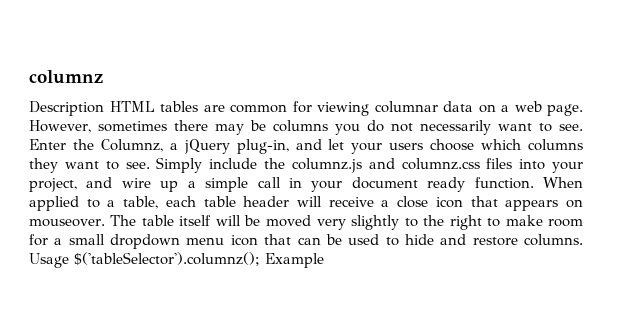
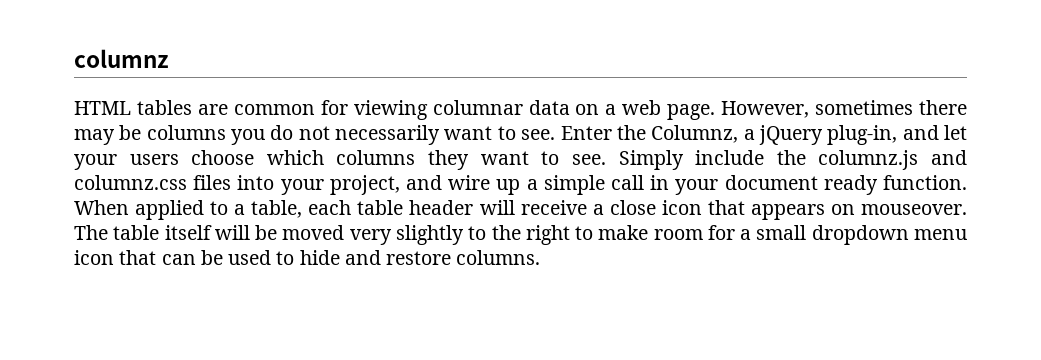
[29,101,104,116] Description -> (169, 58) none
[29,252,324,268] Usage $('tableSelector').columnz(); Example -> (541, 257) none

